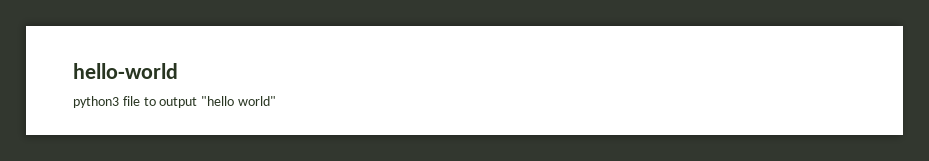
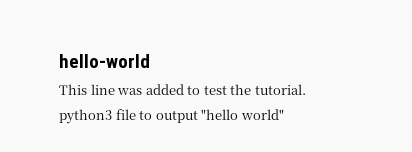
(178, 71) none -> [59,84,306,95] // This line was added to test the tutorial.

